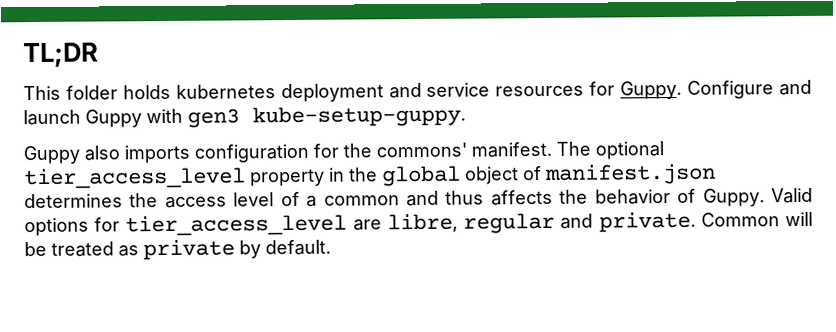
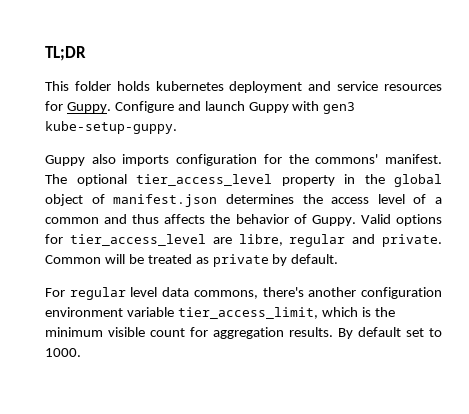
(331, 247) none -> [45,287,442,300] [45,307,395,319] [45,327,442,339] [45,348,81,357] // For regular level data commons, there's another configuration environment variable tier_access_limit, which is the minimum visible count for aggregation results. By default set to 1000.

